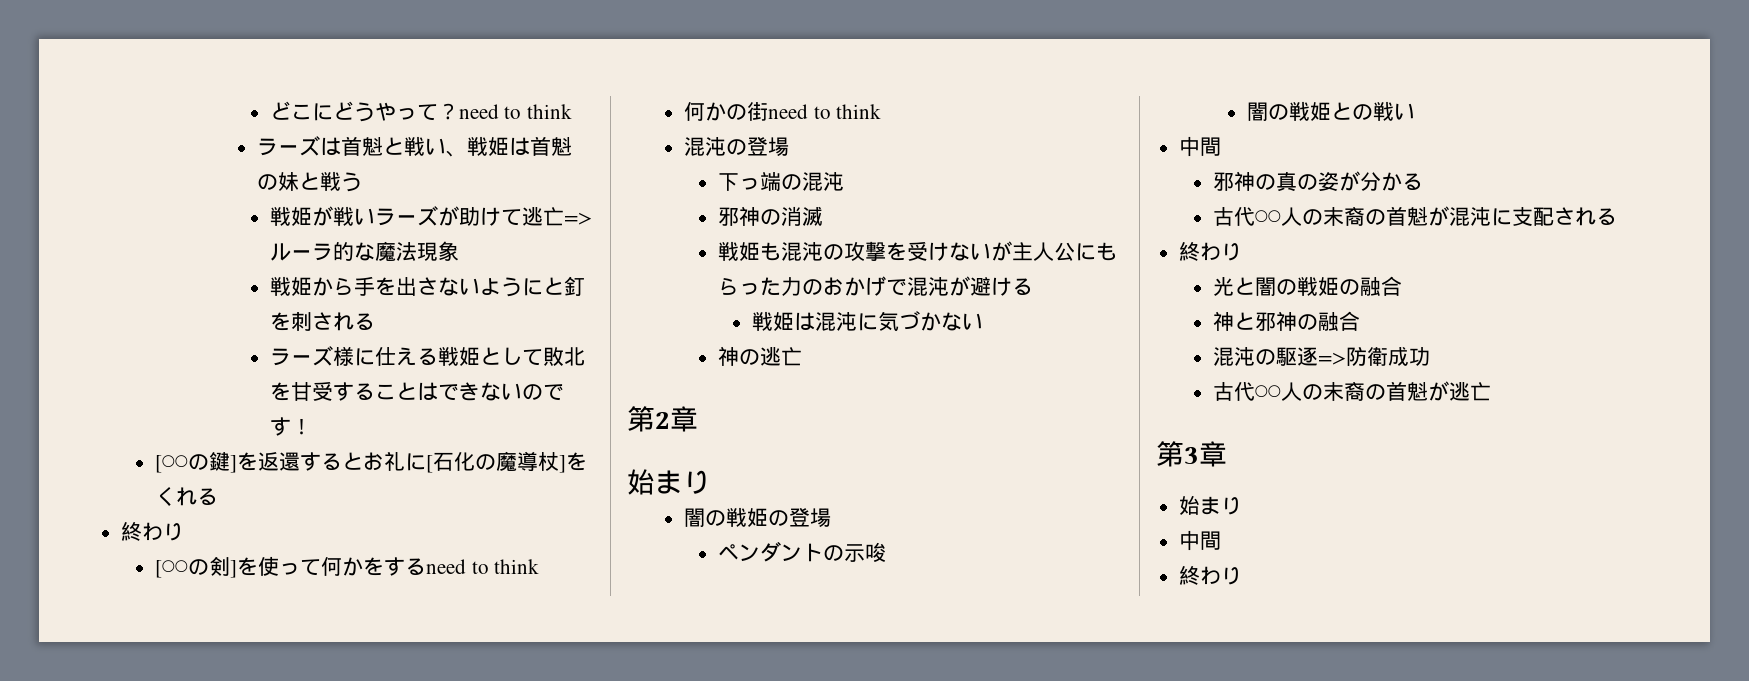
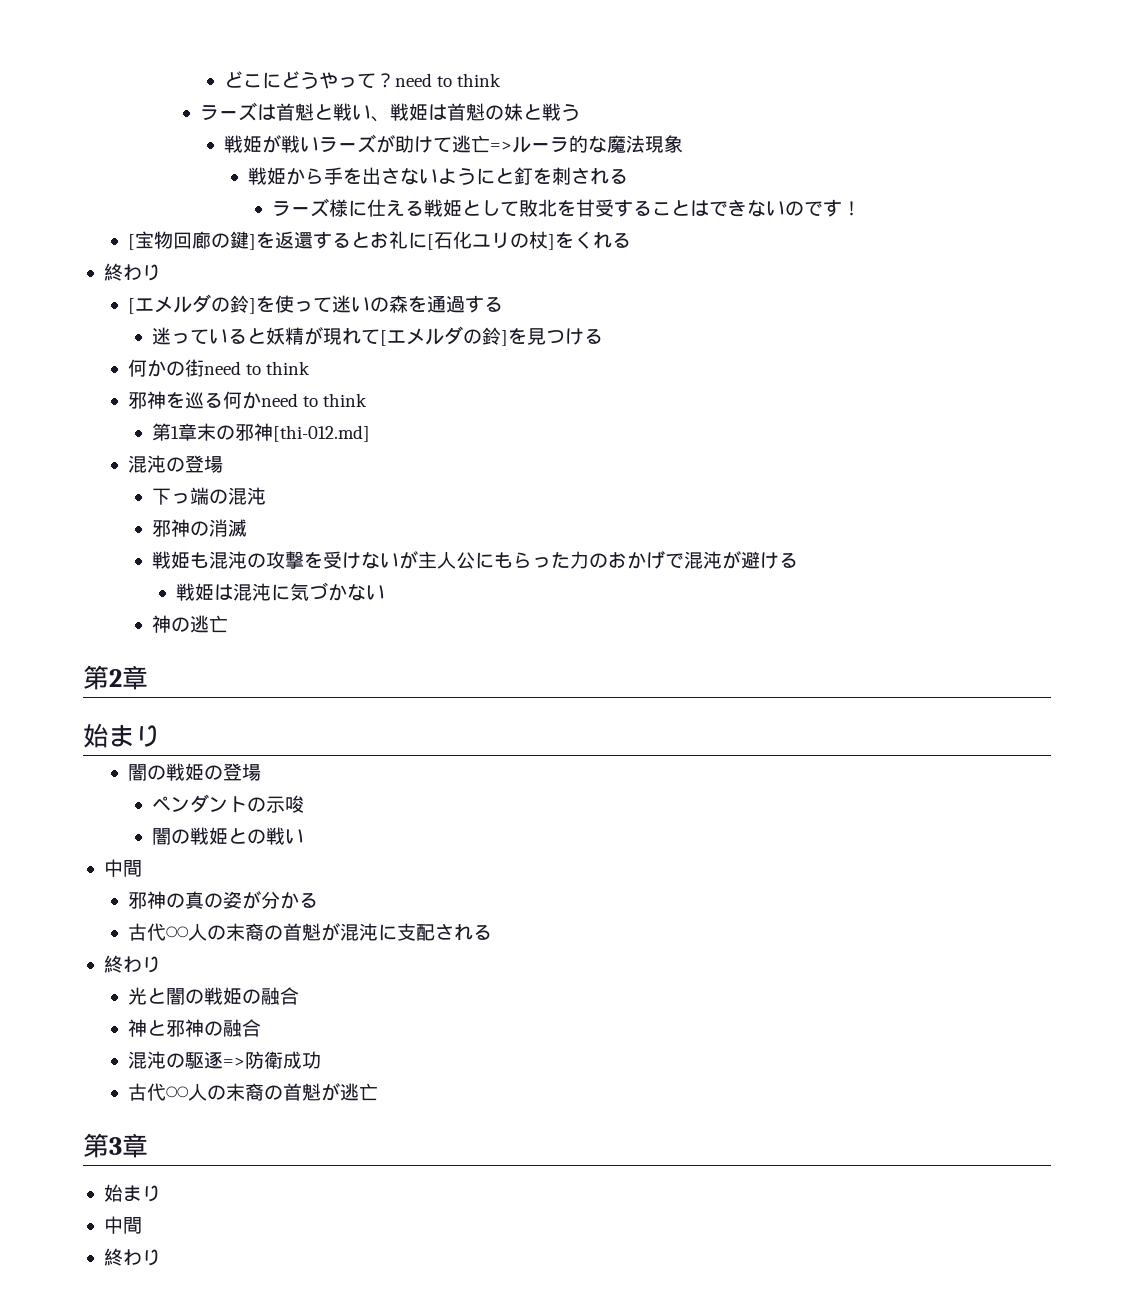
[155,455,189,473] [◯◯ -> [127,231,211,250] [宝物回廊
[475,451,539,472] の魔導 -> [471,232,529,249] ユリの
[155,556,540,578] [◯◯の剣]を使って何かをするneed to think -> [127,294,503,314] [151,326,603,346] [エメルダの鈴]を使って迷いの森を通過する // 迷っていると妖精が現れて[エメルダの鈴]を見つける
(882, 111) none -> [127,391,368,409] [151,423,370,442] // 邪神を巡る何かneed to think // 第1章末の邪神[thi-012.md]

